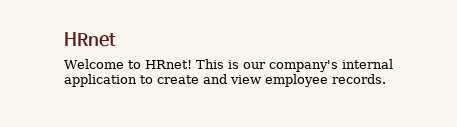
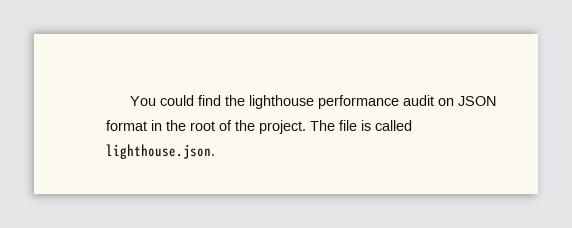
[64,32,116,47] [64,59,393,72] [64,74,386,87] HRnet // Welcome to HRnet! This is our company's internal application to create and view employee records. -> [129,95,496,109] [106,120,412,134] [106,144,215,159] You could find the lighthouse performance audit on JSON format in the root of the project. The file is called lighthouse.json.

